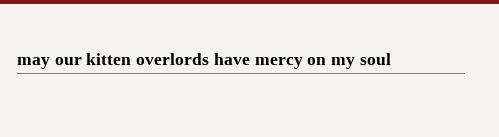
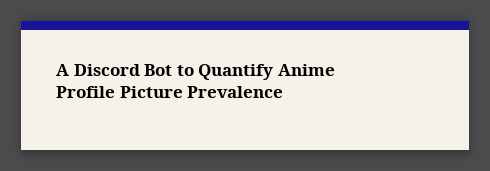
[17,53,391,69] may our kitten overlords have mercy on my soul -> [56,64,335,80] [56,86,284,98] A Discord Bot to Quantify Anime Profile Picture Prevalence

